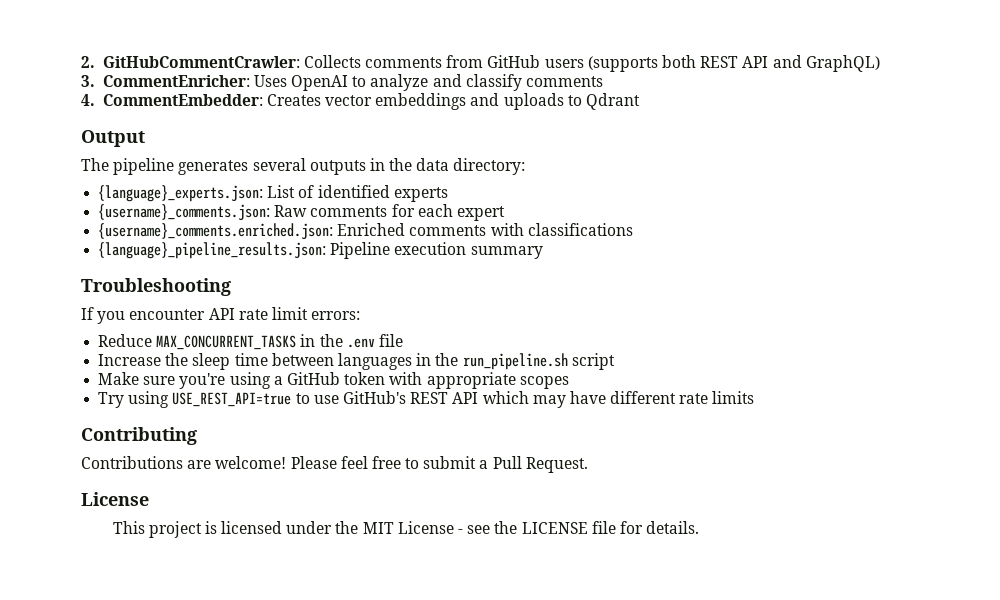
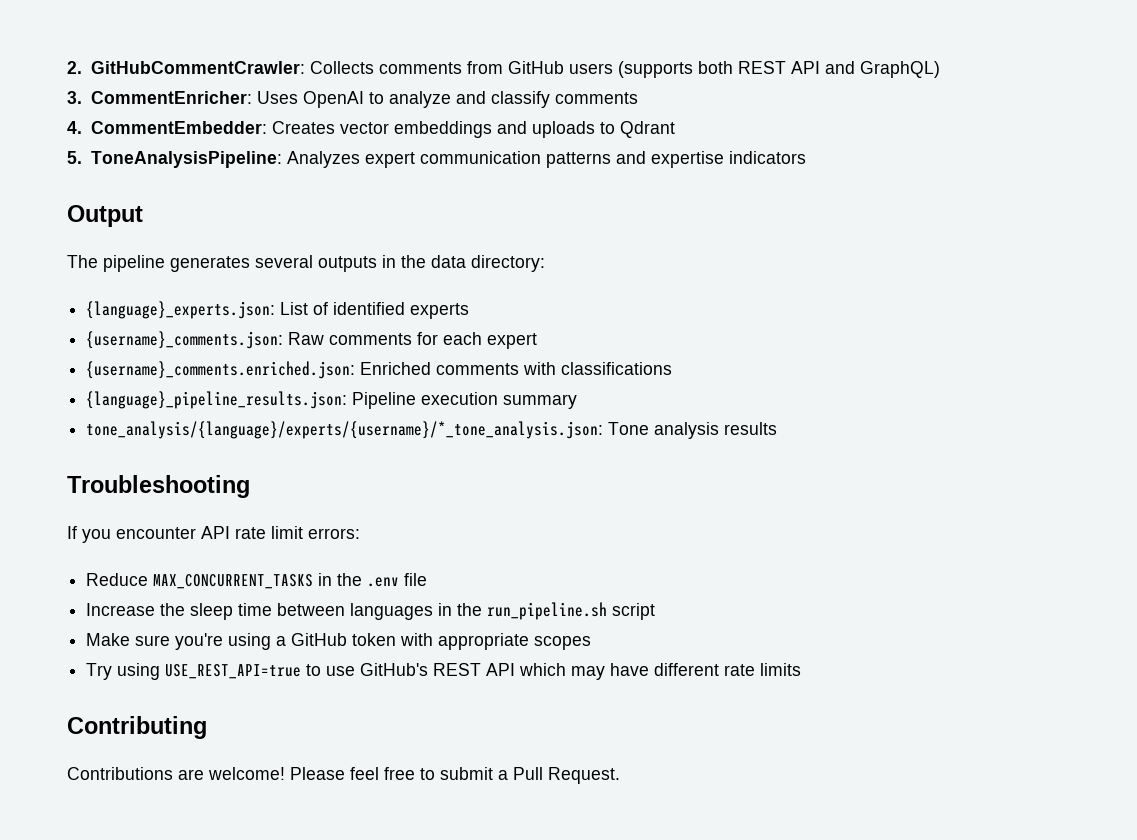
(641, 101) none -> [67,151,806,168] // 5. ToneAnalysisPipeline: Analyzes expert communication patterns and expertise indicators
(543, 252) none -> [86,421,778,439] // tone_analysis/{language}/experts/{username}/*_tone_analysis.json: Tone analysis results
[81,492,149,506] [112,521,700,538] // License // This project is licensed under the MIT License - see the LICENSE file for details. -> (620, 775) none

